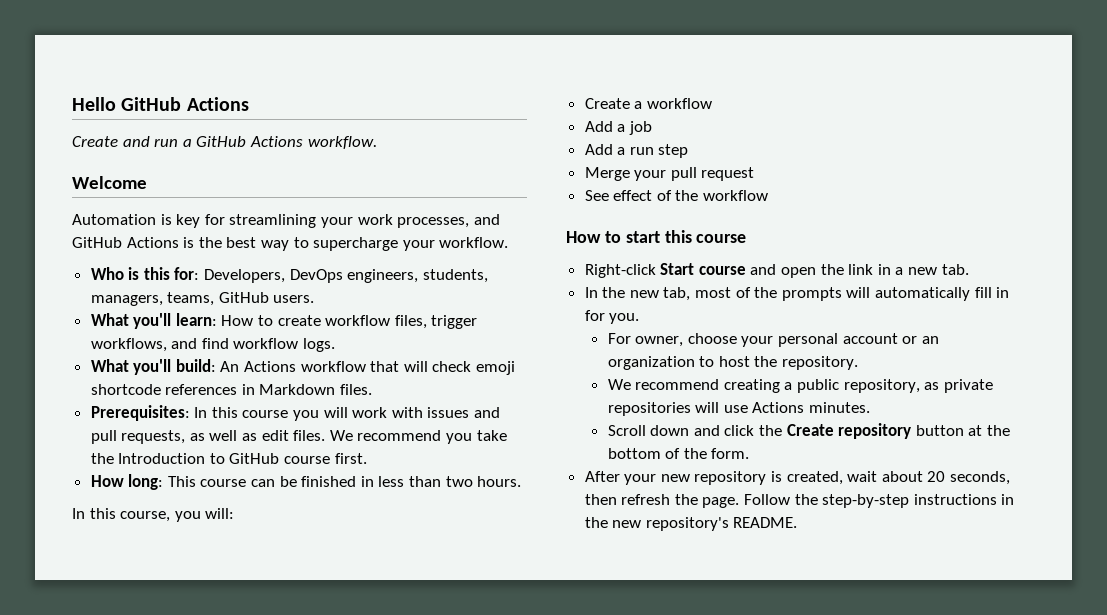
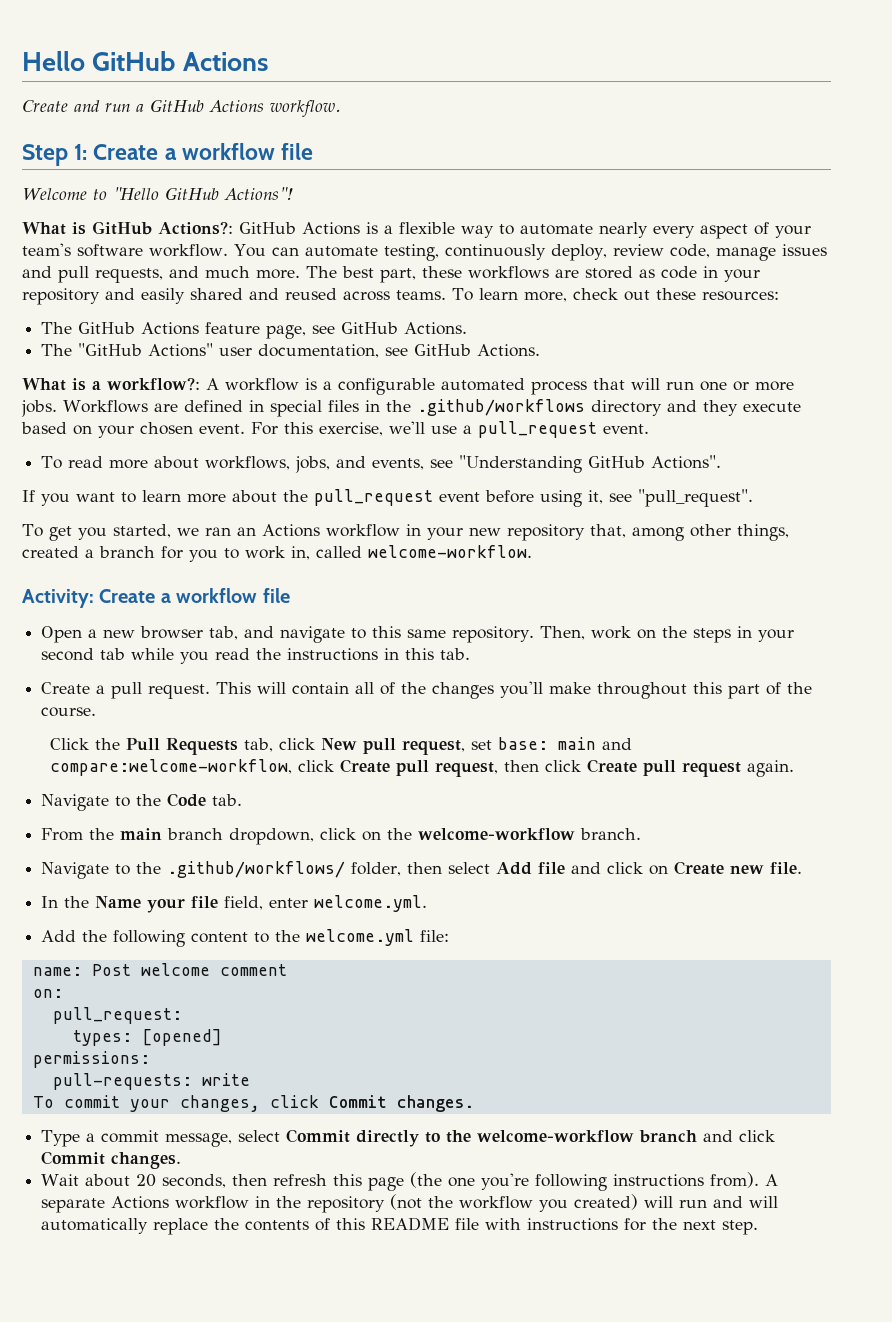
[72,176,147,189] [72,214,500,228] [72,237,509,251] [90,267,488,283] [90,292,315,306] [90,313,478,329] [90,338,336,352] [90,359,516,375] [90,384,373,395] [90,405,501,421] [90,430,507,444] [90,453,367,464] [90,474,522,490] [72,508,235,522] [584,98,712,109] [584,121,652,135] [584,144,689,158] [584,167,755,181] [584,190,769,201] [566,230,747,243] [584,263,969,278] [584,287,1010,301] [584,310,640,324] [607,333,939,347] [607,356,858,370] [607,379,993,393] [607,402,870,416] [607,423,1010,439] [607,448,750,459] [584,471,878,485] Welcome // Automation is key for streamlining your work processes, and GitHub Actions is the best way to supercharge your workflow. // Who is this for: Developers, DevOps engineers, students, managers, teams, GitHub users. // What you'll learn: How to create workflow files, trigger workflows, and find workflow logs. // What you'll build: An Actions workflow that will check emoji shortcode references in Markdown files. // Prerequisites: In this course you will work with issues and pull requests, as well as edit files. We recommend you take the Introduction to GitHub course first. // How long: This course can be finished in less than two hours. // In this course, you will: // Create a workflow // Add a job // Add a run step // Merge your pull request // See effect of the workflow // How to start this course // Right-click Start course and open the link in a new tab. // In the new tab, most of the prompts will automatically fill in for you. // For owner, choose your personal account or an organization to host the repository. // We recommend creating a public repository, as private repositories will use Actions minutes. // Scroll down and click the Create repository button at the bottom of the form. // After your new repository is created, wait -> [22,143,314,166] [22,187,294,200] [22,221,811,239] [22,243,827,261] [22,266,760,283] [22,288,779,305] [41,322,468,339] [41,343,541,358] [22,377,794,395] [21,399,801,417] [21,421,649,438] [41,455,722,473] [22,489,753,507] [22,524,789,541] [22,545,532,562] [22,588,290,608] [41,626,795,643] [41,648,471,664] [41,681,813,699] [41,707,97,717] [49,737,632,755] [49,759,794,777] [41,793,243,811] [41,828,642,845] [41,861,803,879] [41,895,428,913] [41,929,450,947] [32,963,287,976] [32,989,63,998] [52,1007,182,1024] [72,1029,222,1046] [32,1051,150,1068] [52,1073,250,1090] [32,1095,474,1112] [41,1129,776,1147] [41,1151,182,1169] [41,1174,80,1186] Step 1: Create a workflow file // Welcome to "Hello GitHub Actions"! // What is GitHub Actions?: GitHub Actions is a flexible way to automate nearly every aspect of your team's software workflow. You can automate testing, continuously deploy, review code, manage issues and pull requests, and much more. The best part, these workflows are stored as code in your repository and easily shared and reused across teams. To learn more, check out these resources: // The GitHub Actions feature page, see GitHub Actions. // The "GitHub Actions" user documentation, see GitHub Actions. // What is a workflow?: A workflow is a configurable automated process that will run one or more jobs. Workflows are defined in special files in the .github/workflows directory and they execute based on your chosen event. For this exercise, we'll use a pull_request event. // To read more about workflows, jobs, and events, see "Understanding GitHub Actions". // If you want to learn more about the pull_request event before using it, see "pull_request". // To get you started, we ran an Actions workflow in your new repository that, among other things, created a branch for you to work in, called welcome-workflow. // Activity: Create a workflow file // Open a new browser tab, and navigate to this same repository. Then, work on the steps in your second tab while you read the instructions in this tab. // Create a pull request. This will contain all of the changes you'll make throughout this part of the course. // Click the Pull Requests tab, click New pull request, set base: main and compare:welcome-workflow, click Create pull request, then click Create pull request again. // Navigate to the Code tab. // From the main branch dropdown, click on the welcome-workflow branch. // Navigate to the .github/workflows/ folder, then select Add file and click on Create new file. // In the Name your file field, enter welcome.yml. // Add the following content to the welcome.yml file: // name: Post welcome comment // on: // pull_request: // types: [opened] // permissions: // pull-requests: write // To commit your changes, click Commit changes. // Type a commit message, select Commit directly to the welcome-workflow branch and click Commit changes. // Wait
[674,494,1015,508] [584,517,798,531] the page. Follow the step-by-step instructions in the new repository's README. -> [333,1172,779,1191] [41,1194,779,1213] [41,1217,759,1235] this page (the one you're following instructions from). A separate Actions workflow in the repository (not the workflow you created) will run and will automatically replace the contents of this README file with instructions for the next step.

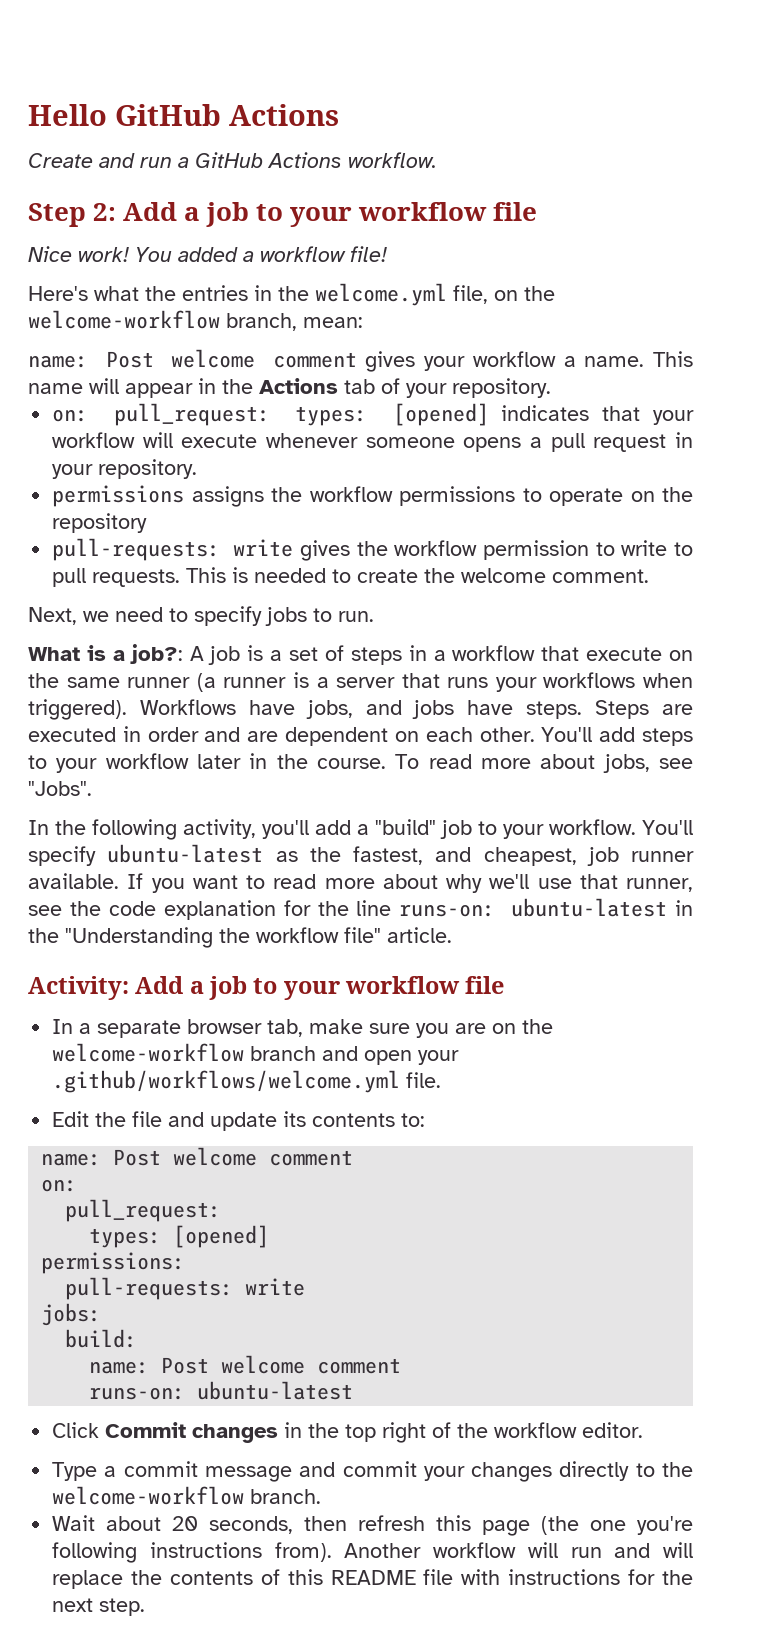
[74,143,314,160] [22,187,294,200] [22,221,811,239] [22,243,827,261] [22,266,760,283] [22,288,779,305] [41,322,468,339] [41,343,541,358] [22,377,794,395] [21,399,801,417] [21,421,649,438] [41,455,722,473] 1: Create a workflow file // Welcome to "Hello GitHub Actions"! // What is GitHub Actions?: GitHub Actions is a flexible way to automate nearly every aspect of your team's software workflow. You can automate testing, continuously deploy, review code, manage issues and pull requests, and much more. The best part, these workflows are stored as code in your repository and easily shared and reused across teams. To learn more, check out these resources: // The GitHub Actions feature page, see GitHub Actions. // The "GitHub Actions" user documentation, see GitHub Actions. // What is a workflow?: A workflow is a configurable automated process that will run one or more jobs. Workflows are defined in special files in the .github/workflows directory and they execute based on your chosen event. For this exercise, we'll use a pull_request event. // To read more about workflows, jobs, and events, see "Understanding GitHub Actions". // -> [93,202,538,227] [28,246,387,262] [28,283,555,306] [28,310,363,331] [28,349,693,372] [28,378,551,398] [52,403,694,426] [52,432,693,452] [52,459,198,479] [52,485,694,507] [52,513,148,533] [52,538,693,561] [52,567,650,587] [28,606,374,626] [28,644,693,665] [28,672,693,692] [28,699,694,720] [28,726,694,746] [28,753,694,773] [28,781,92,796] [28,819,693,840] [28,844,694,866] [28,873,119,889] 2: Add a job to your workflow file // Nice work! You added a workflow file! // Here's what the entries in the welcome.yml file, on the welcome-workflow branch, mean: // name: Post welcome comment gives your workflow a name. This name will appear in the Actions tab of your repository. // on: pull_request: types: [opened] indicates that your workflow will execute whenever someone opens a pull request in your repository. // permissions assigns the workflow permissions to operate on the repository // pull-requests: write gives the workflow permission to write to pull requests. This is needed to create the welcome comment. // Next, we need to specify jobs to run. // What is a job?: A job is a set of steps in a workflow that execute on the same runner (a runner is a server that runs your workflows when triggered). Workflows have jobs, and jobs have steps. Steps are executed in order and are dependent on each other. You'll add steps to your workflow later in the course. To read more about jobs, see "Jobs". // In the following activity, you'll add a "build" job to your workflow. You'll specify ubuntu-latest as the fastest, and cheapest, job runner available.
[142,489,753,507] [22,524,789,541] [22,545,532,562] [22,588,290,608] [41,626,795,643] [41,648,471,664] [41,681,813,699] [41,707,97,717] [49,737,632,755] [49,759,794,777] [41,793,243,811] [41,828,642,845] [41,861,803,879] [41,895,428,913] [41,929,450,947] learn more about the pull_request event before using it, see "pull_request". // To get you started, we ran an Actions workflow in your new repository that, among other things, created a branch for you to work in, called welcome-workflow. // Activity: Create a workflow file // Open a new browser tab, and navigate to this same repository. Then, work on the steps in your second tab while you read the instructions in this tab. // Create a pull request. This will contain all of the changes you'll make throughout this part of the course. // Click the Pull Requests tab, click New pull request, set base: main and compare:welcome-workflow, click Create pull request, then click Create pull request again. // Navigate to the Code tab. // From the main branch dropdown, click on the welcome-workflow branch. // Navigate to the .github/workflows/ folder, then select Add file and click on Create new file. // In the Name your file field, enter welcome.yml. // Add the following content to the welcome.yml file: -> [273,874,693,893] [28,898,693,920] [28,927,452,948] [28,976,505,1000] [52,1019,554,1038] [52,1043,460,1065] [52,1070,442,1093] [52,1111,426,1131] read more about why we'll use that runner, see the code explanation for the line runs-on: ubuntu-latest in the "Understanding the workflow file" article. // Activity: Add a job to your workflow file // In a separate browser tab, make sure you are on the welcome-workflow branch and open your .github/workflows/welcome.yml file. // Edit the file and update its contents to:
[32,1095,474,1112] [41,1129,776,1147] [41,1151,182,1169] To commit your changes, click Commit changes. // Type a commit message, select Commit directly to the welcome-workflow branch and click Commit changes. -> [41,1303,102,1326] [65,1329,138,1348] [89,1355,402,1374] [89,1381,354,1400] [52,1422,644,1443] [52,1461,693,1482] [52,1486,322,1505] jobs: // build: // name: Post welcome comment // runs-on: ubuntu-latest // Click Commit changes in the top right of the workflow editor. // Type a commit message and commit your changes directly to the welcome-workflow branch.
[765,1174,779,1186] [41,1194,639,1213] A separate Actions workflow in the repository (not the workflow you created) -> [344,1542,517,1558] Another workflow
[41,1218,149,1234] automatically -> (694, 1550) none

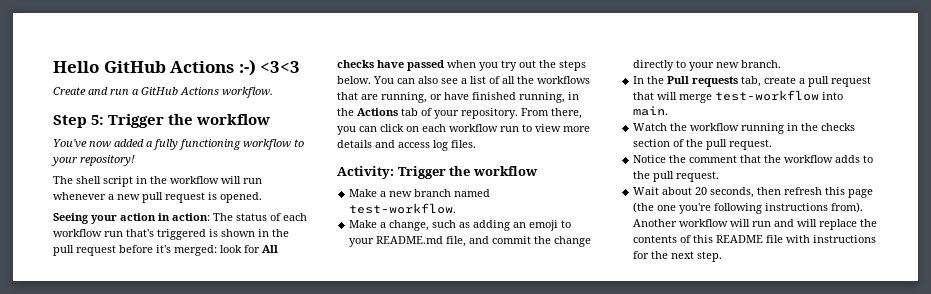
(339, 115) none -> [238,59,301,76] :-) <3<3
[93,202,538,227] [28,246,387,262] [28,283,555,306] [28,310,363,331] [28,349,693,372] [28,378,193,398] 2: Add a job to your workflow file // Nice work! You added a workflow file! // Here's what the entries in the welcome.yml file, on the welcome-workflow branch, mean: // name: Post welcome comment gives your workflow a name. This name will appear -> [91,114,271,128] [53,139,304,150] [51,155,135,166] [53,176,262,187] [53,192,262,203] [53,213,307,224] [53,229,289,240] [53,245,278,256] [337,60,586,71] [337,76,590,84] [337,92,565,103] 5: Trigger the workflow // You've now added a fully functioning workflow to your repository! // The shell script in the workflow will run whenever a new pull request is opened. // Seeing your action in action: The status of each workflow run that's triggered is shown in the pull request before it's merged: look for All checks have passed when you try out the steps below. You can also see a list of all the workflows that are running, or have finished running,
[52,403,694,426] [52,432,693,452] [52,459,198,479] [52,485,694,507] [52,513,148,533] [52,538,693,561] [52,567,650,587] [28,606,374,626] [28,644,693,665] [28,672,693,692] [28,699,694,720] [28,726,694,746] [28,753,694,773] [28,781,92,796] [28,819,693,840] [28,844,694,866] [28,873,693,893] [28,898,693,920] [28,927,452,948] [28,976,505,1000] [52,1019,554,1038] [52,1043,460,1065] [52,1070,442,1093] [52,1111,426,1131] [41,1147,354,1166] [41,1179,78,1192] [65,1199,222,1222] [89,1225,270,1248] [41,1252,186,1274] [65,1277,306,1300] [41,1303,102,1326] [65,1329,138,1348] [89,1355,402,1374] [89,1381,354,1400] [52,1422,644,1443] [52,1461,693,1482] [52,1486,322,1505] // on: pull_request: types: [opened] indicates that your workflow will execute whenever someone opens a pull request in your repository. // permissions assigns the workflow permissions to operate on the repository // pull-requests: write gives the workflow permission to write to pull requests. This is needed to create the welcome comment. // Next, we need to specify jobs to run. // What is a job?: A job is a set of steps in a workflow that execute on the same runner (a runner is a server that runs your workflows when triggered). Workflows have jobs, and jobs have steps. Steps are executed in order and are dependent on each other. You'll add steps to your workflow later in the course. To read more about jobs, see "Jobs". // In the following activity, you'll add a "build" job to your workflow. You'll specify ubuntu-latest as the fastest, and cheapest, job runner available. If you want to read more about why we'll use that runner, see the code explanation for the line runs-on: ubuntu-latest in the "Understanding the workflow file" article. // Activity: Add a job to your workflow file // In a separate browser tab, make sure you are on the welcome-workflow branch and open your .github/workflows/welcome.yml file. // Edit the file and update its contents to: // name: Post welcome comment // on: // pull_request: // types: [opened] // permissions: // pull-requests: write // jobs: // build: // name: Post welcome comment // runs-on: ubuntu-latest // Click Commit changes in the top right of the workflow editor. // Type a commit message and commit your changes directly to the welcome-workflow branch. -> [521,108,582,119] [337,124,590,135] [337,140,476,151] [337,166,538,179] [349,189,491,197] [349,203,457,214] [349,220,572,231] [349,236,592,247] [633,60,782,71] [633,76,872,87] [633,90,844,103] [633,106,669,116] [633,123,856,134] [633,139,773,150] [633,155,874,163] [633,171,720,182] From there, you can click on each workflow run to view more details and access log files. // Activity: Trigger the workflow // Make a new branch named test-workflow. // Make a change, such as adding an emoji to your README.md file, and commit the change directly to your new branch. // In the Pull requests tab, create a pull request that will merge test-workflow into main. // Watch the workflow running in the checks section of the pull request. // Notice the comment that the workflow adds to the pull request.

